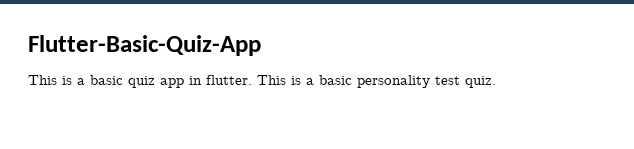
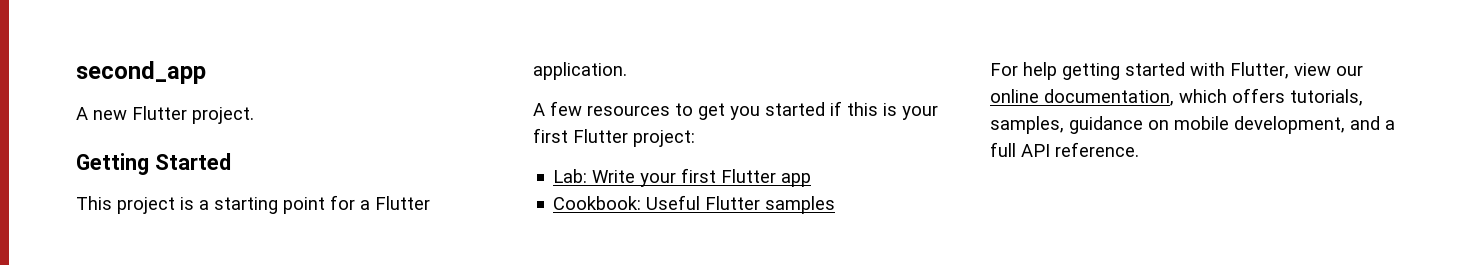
[28,35,261,56] [28,75,496,88] Flutter-Basic-Quiz-App // This is a basic quiz app in flutter. This is a basic personality test quiz. -> [76,61,206,84] [76,106,254,124] [76,153,231,175] [76,195,430,214] [533,62,627,80] [533,101,938,120] [533,128,695,147] [553,168,812,187] [553,195,836,214] [990,62,1363,80] [990,88,1363,106] [990,116,1395,134] [990,142,1139,157] second_app // A new Flutter project. // Getting Started // This project is a starting point for a Flutter application. // A few resources to get you started if this is your first Flutter project: // Lab: Write your first Flutter app // Cookbook: Useful Flutter samples // For help getting started with Flutter, view our online documentation, which offers tutorials, samples, guidance on mobile development, and a full API reference.

